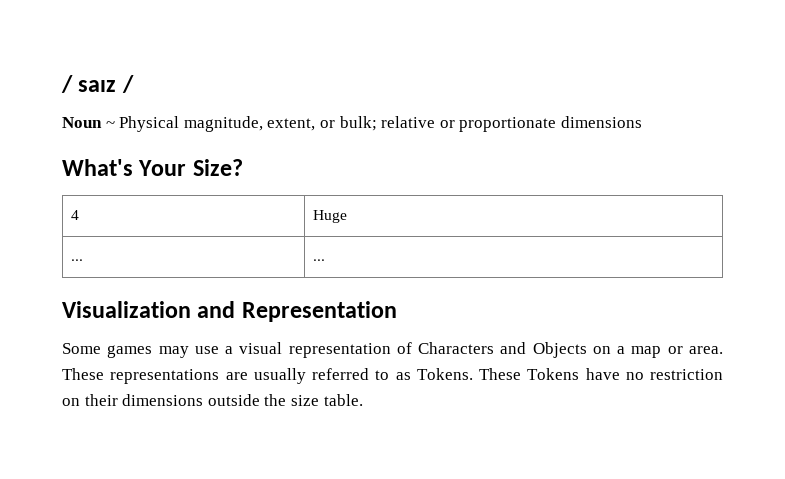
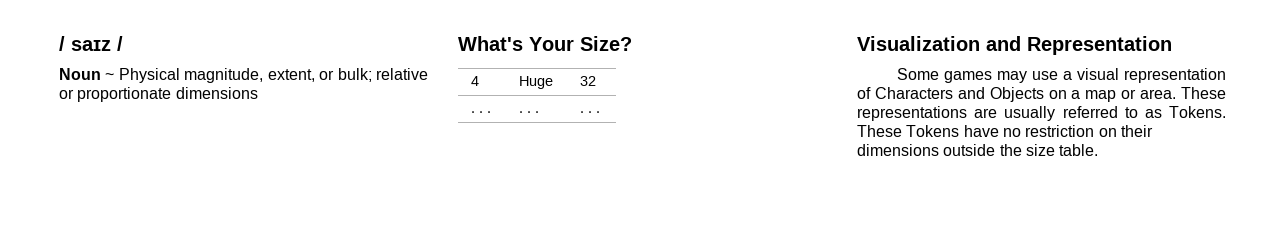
[70,259,83,261] [312,259,325,261] // ... | ... -> [579,76,596,86] [470,111,491,113] [518,111,539,113] [579,111,600,113] | 32 // . . . | . . . | . . .

